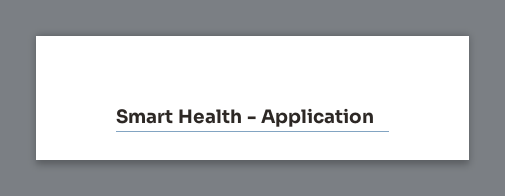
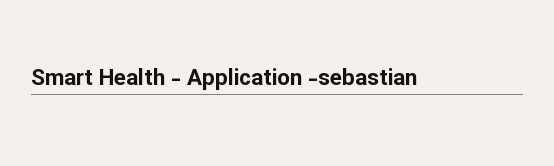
(374, 117) none -> [308,68,418,85] -sebastian

